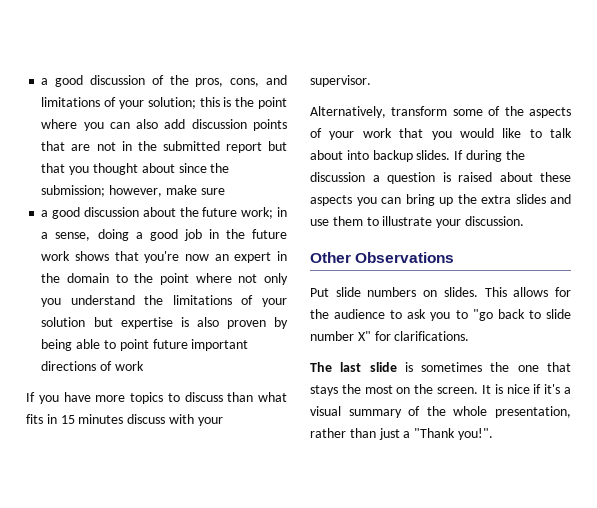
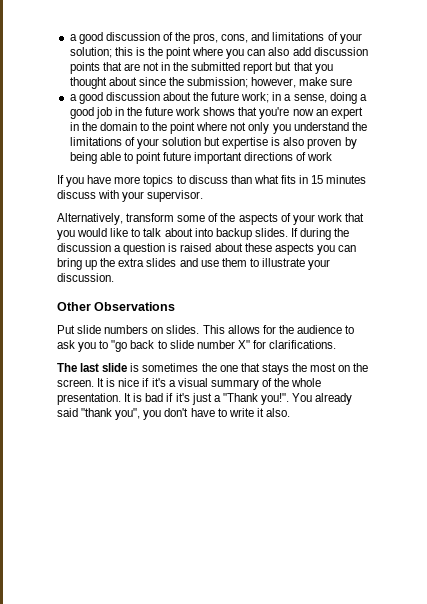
[495,406,571,418] [310,428,493,440] presentation, rather than just a "Thank you!". -> [57,393,353,405] [57,408,290,420] presentation. It is bad if it's just a "Thank you!". You already said "thank you", you don't have to write it also.

